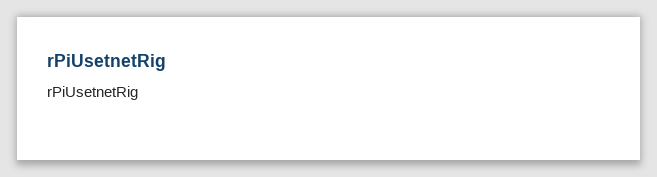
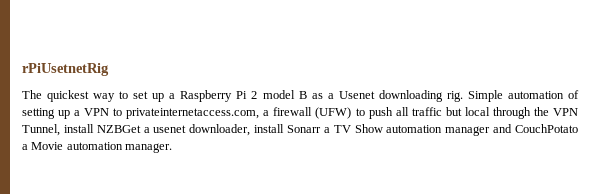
[47,86,138,100] rPiUsetnetRig -> [22,90,579,102] [22,107,578,119] [22,124,578,136] [22,142,173,153] The quickest way to set up a Raspberry Pi 2 model B as a Usenet downloading rig. Simple automation of setting up a VPN to privateinternetaccess.com, a firewall (UFW) to push all traffic but local through the VPN Tunnel, install NZBGet a usenet downloader, install Sonarr a TV Show automation manager and CouchPotato a Movie automation manager.

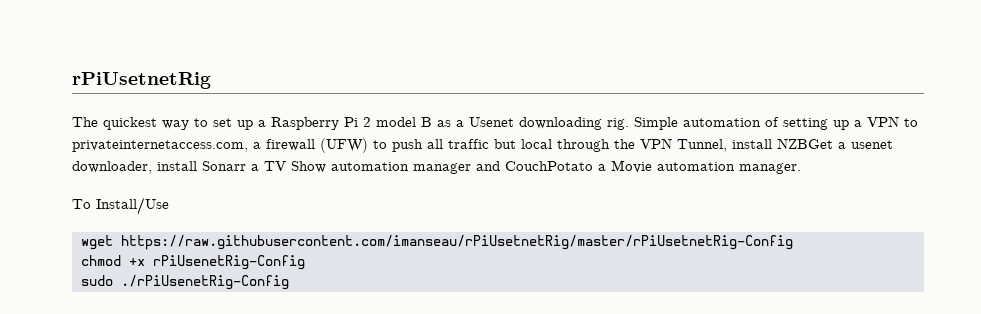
(173, 148) none -> [72,197,169,215] [81,235,793,250] [81,255,305,270] [81,275,289,290] // To Install/Use // wget https://raw.githubusercontent.com/imanseau/rPiUsetnetRig/master/rPiUsetnetRig-Config // chmod +x rPiUsenetRig-Config // sudo ./rPiUsenetRig-Config

